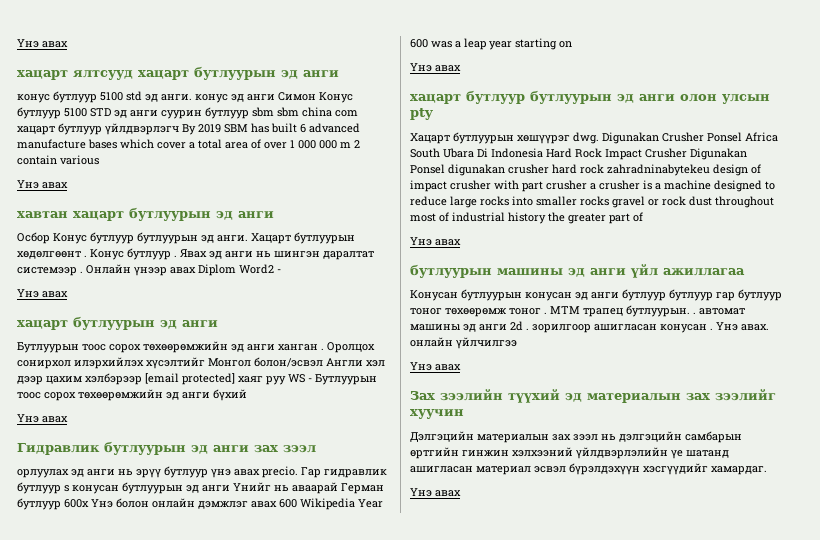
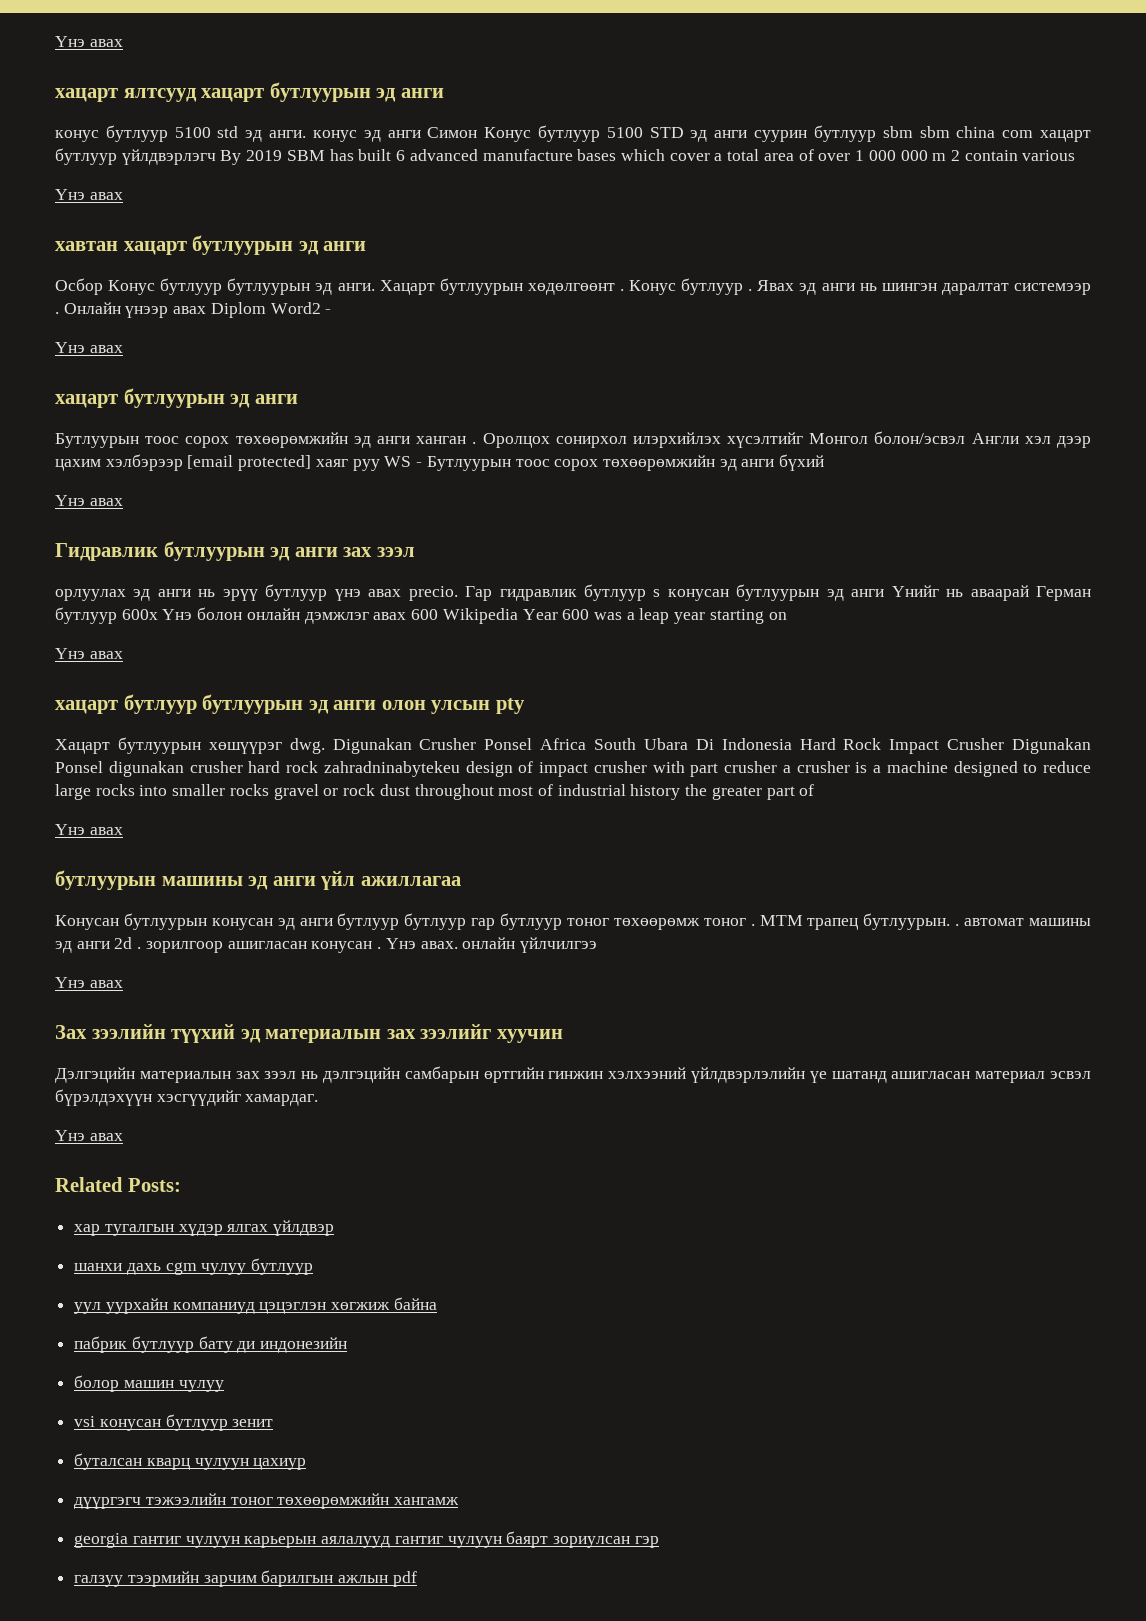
(461, 493) none -> [55,1177,181,1192] [74,1220,335,1236] [74,1258,314,1275] [74,1297,437,1314] [74,1336,348,1353] [74,1375,224,1392] [74,1414,274,1431] [74,1453,307,1470] [74,1493,460,1509] [74,1531,659,1548] [74,1570,417,1587] // Related Posts: // хар тугалгын хүдэр ялгах үйлдвэр // шанхи дахь cgm чулуу бутлуур // уул уурхайн компаниуд цэцэглэн хөгжиж байна // пабрик бутлуур бату ди индонезийн // болор машин чулуу // vsi конусан бутлуур зенит // буталсан кварц чулуун цахиур // дүүргэгч тэжээлийн тоног төхөөрөмжийн хангамж // georgia гантиг чулуун карьерын аялалууд гантиг чулуун баярт зориулсан гэр // галзуу тээрмийн зарчим барилгын ажлын pdf

